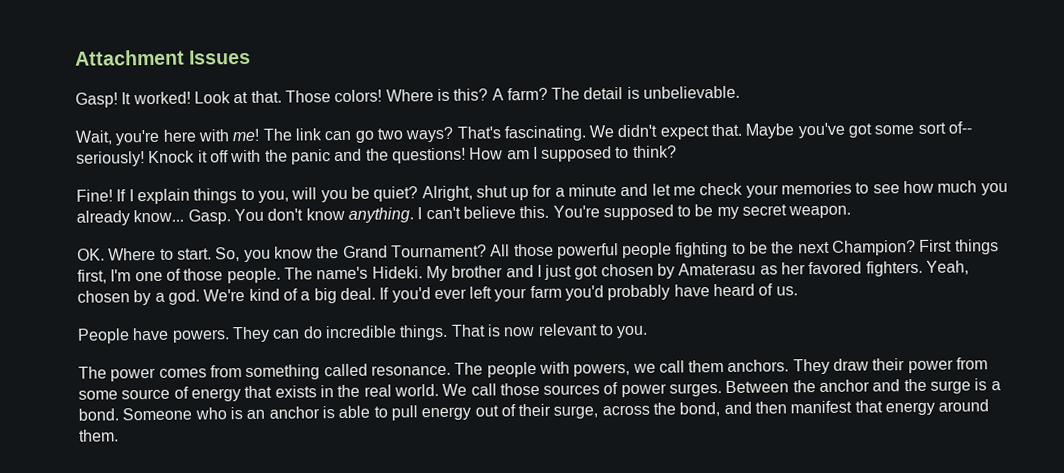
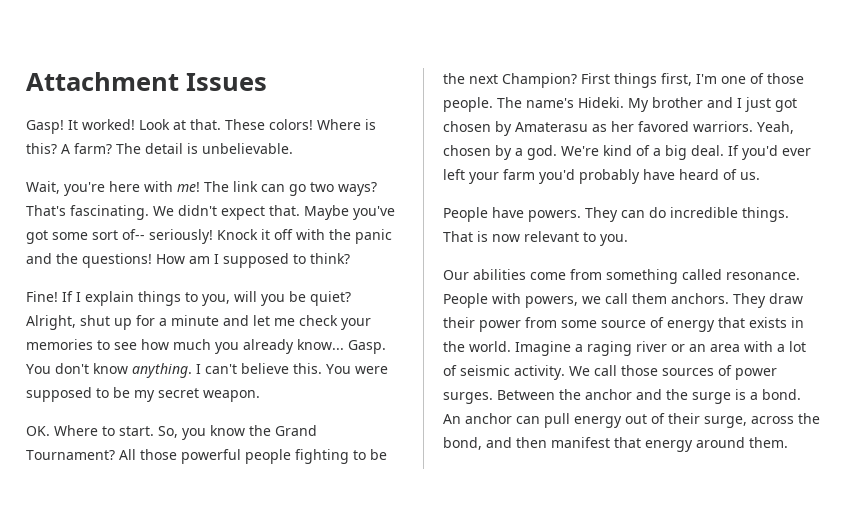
[284,90,331,103] Those -> [225,119,265,130] These
[552,205,600,218] You're -> [326,364,388,374] You were
[865,260,923,277] fighters. -> [693,121,753,132] warriors.
[78,366,207,382] The power comes -> [443,269,566,280] Our abilities come
[454,361,537,378] The people -> [443,293,488,308] People
[363,383,439,397] real world. -> [469,341,806,356] [443,365,565,380] world. Imagine a raging river or an area with a lot of seismic activity.
[122,405,388,421] Someone who is an anchor is able to -> [443,413,540,424] An anchor can

